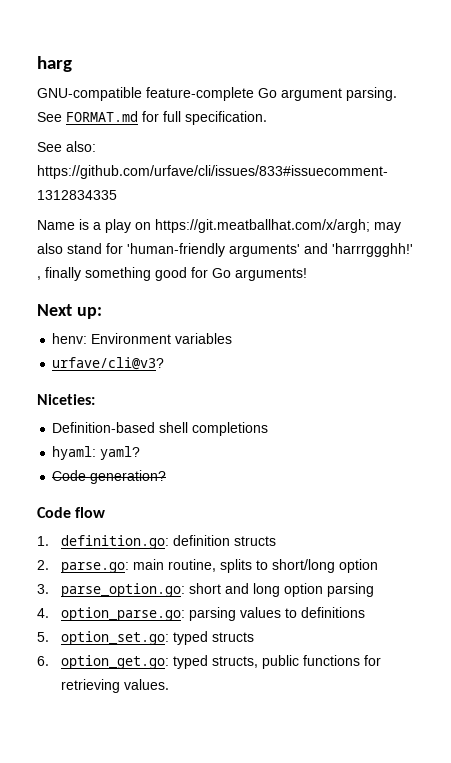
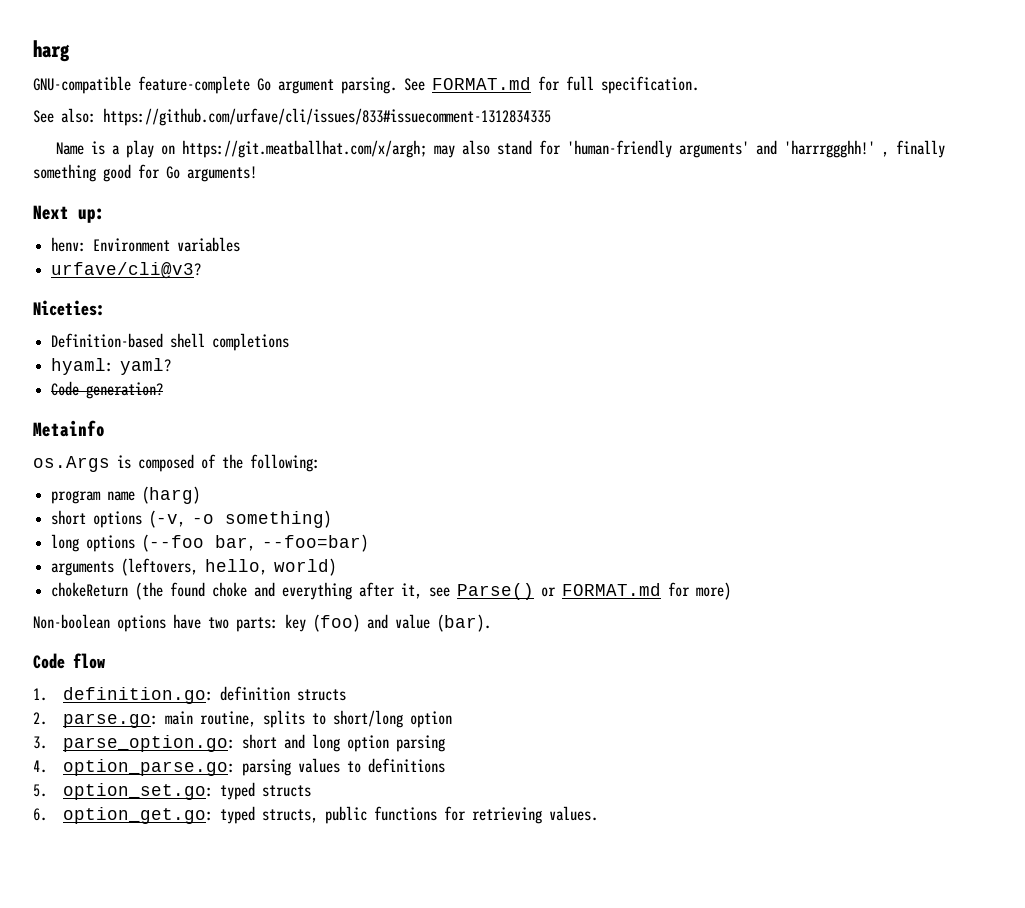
(167, 477) none -> [33,420,105,437] [33,454,320,472] [51,486,201,504] [51,510,332,528] [51,534,369,552] [51,558,337,576] [51,582,732,600] [33,614,491,632] // Metainfo // os.Args is composed of the following: // program name (harg) // short options (-v, -o something) // long options (--foo bar, --foo=bar) // arguments (leftovers, hello, world) // chokeReturn (the found choke and everything after it, see Parse() or FORMAT.md for more) // Non-boolean options have two parts: key (foo) and value (bar).

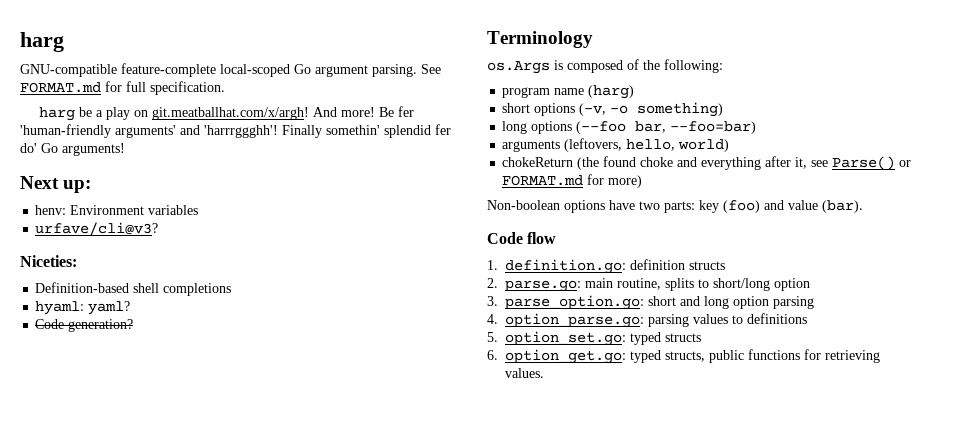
(250, 85) none -> [220,64,290,77] local-scoped
[33,108,551,126] [56,140,946,158] [33,164,160,182] See also: https://github.com/urfave/cli/issues/833#issuecomment-1312834335 // Name is a play on https://git.meatballhat.com/x/argh; may also stand for 'human-friendly arguments' and 'harrrggghh!' , finally something good for -> [39,106,415,121] [20,124,451,138] [20,143,37,153] harg be a play on git.meatballhat.com/x/argh! And more! Be fer 'human-friendly arguments' and 'harrrggghh'! Finally somethin' splendid fer do'
[33,420,105,437] Metainfo -> [487,31,593,48] Terminology

